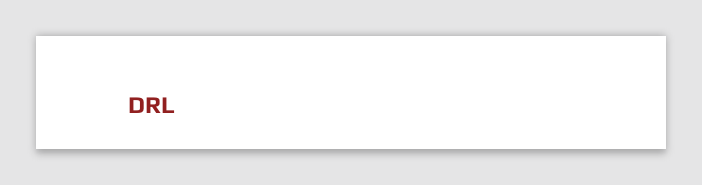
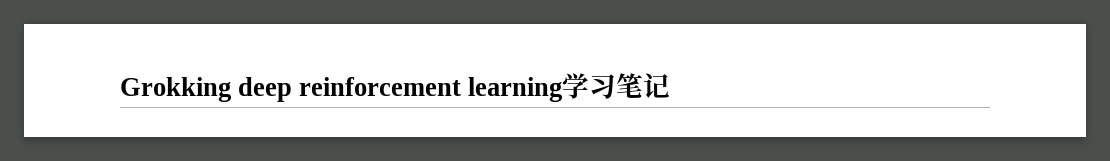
[128,97,175,113] DRL -> [120,73,671,102] Grokking deep reinforcement learning学习笔记

